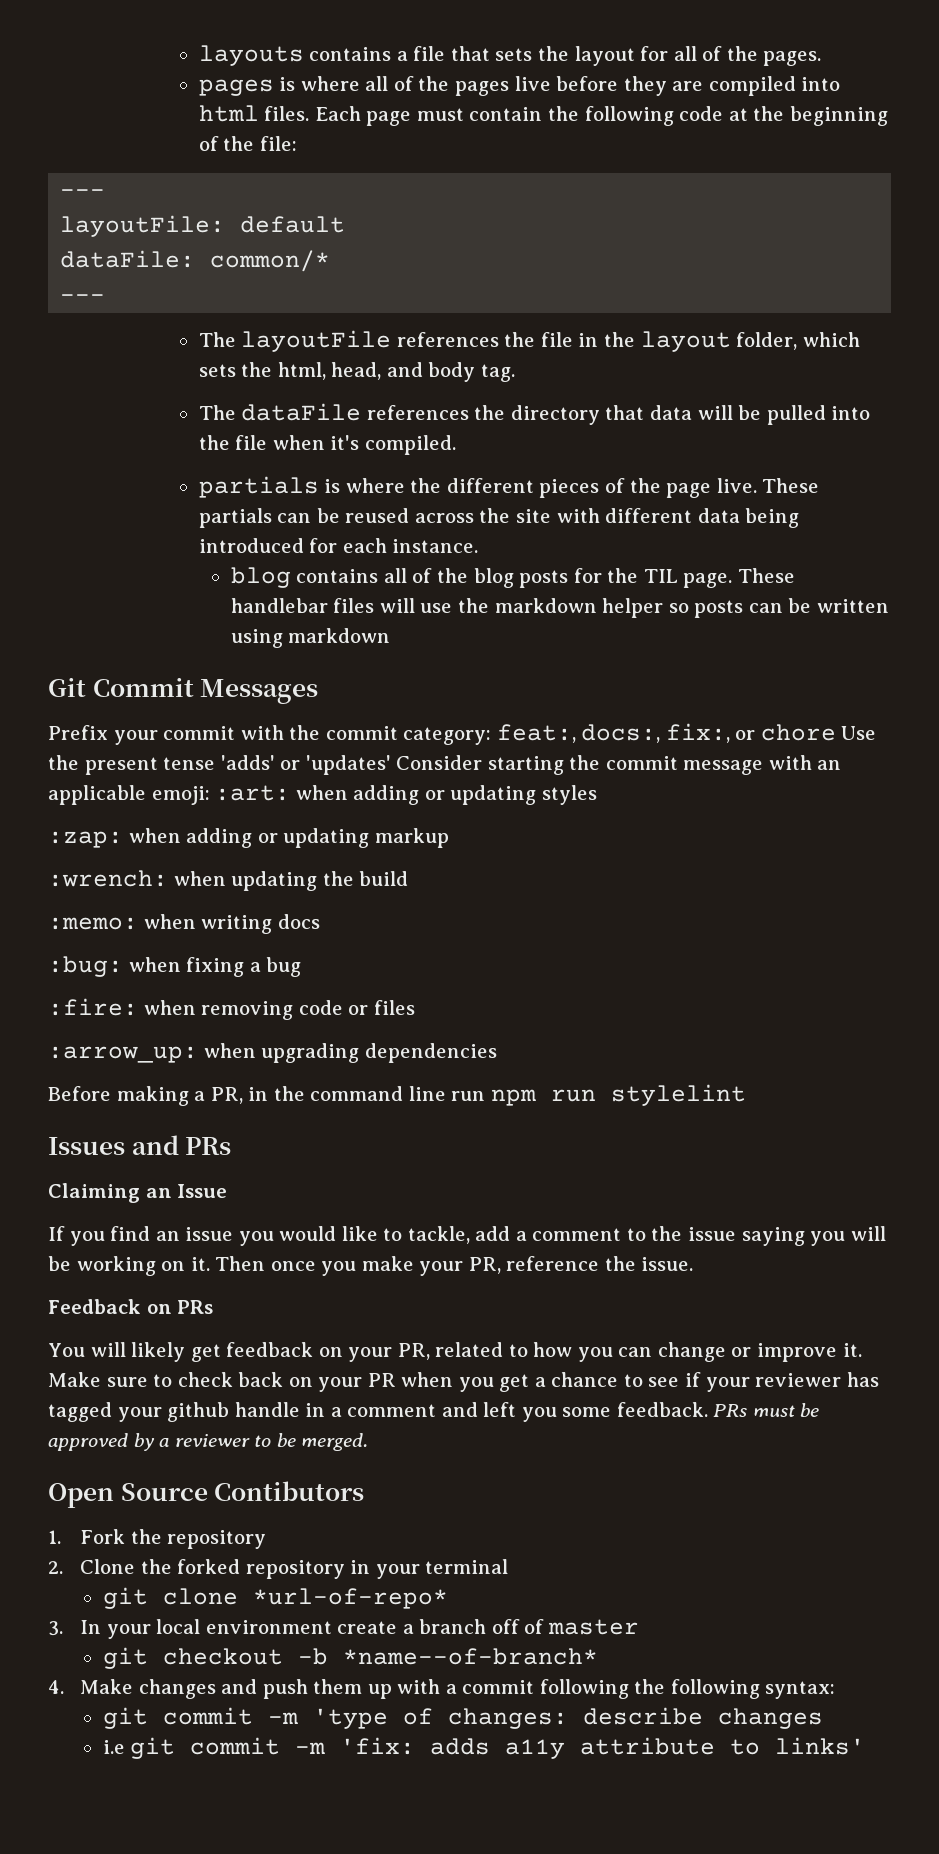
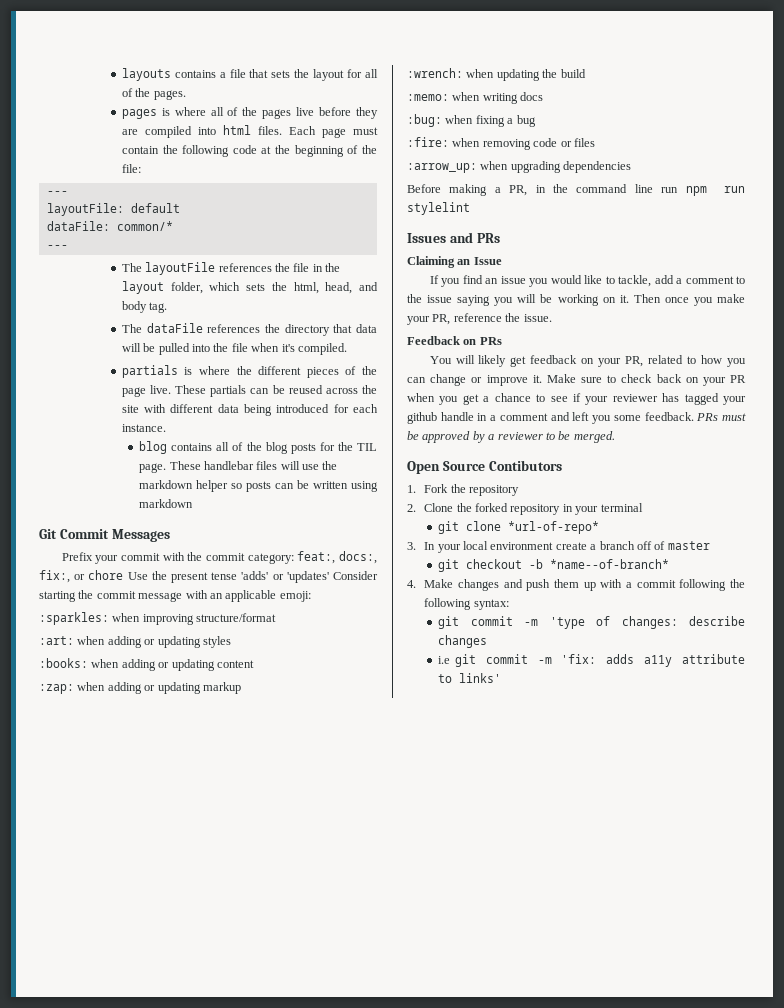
(210, 795) none -> [39,612,277,625] // :sparkles: when improving structure/format //
(597, 795) none -> [39,658,254,671] // :books: when adding or updating content

